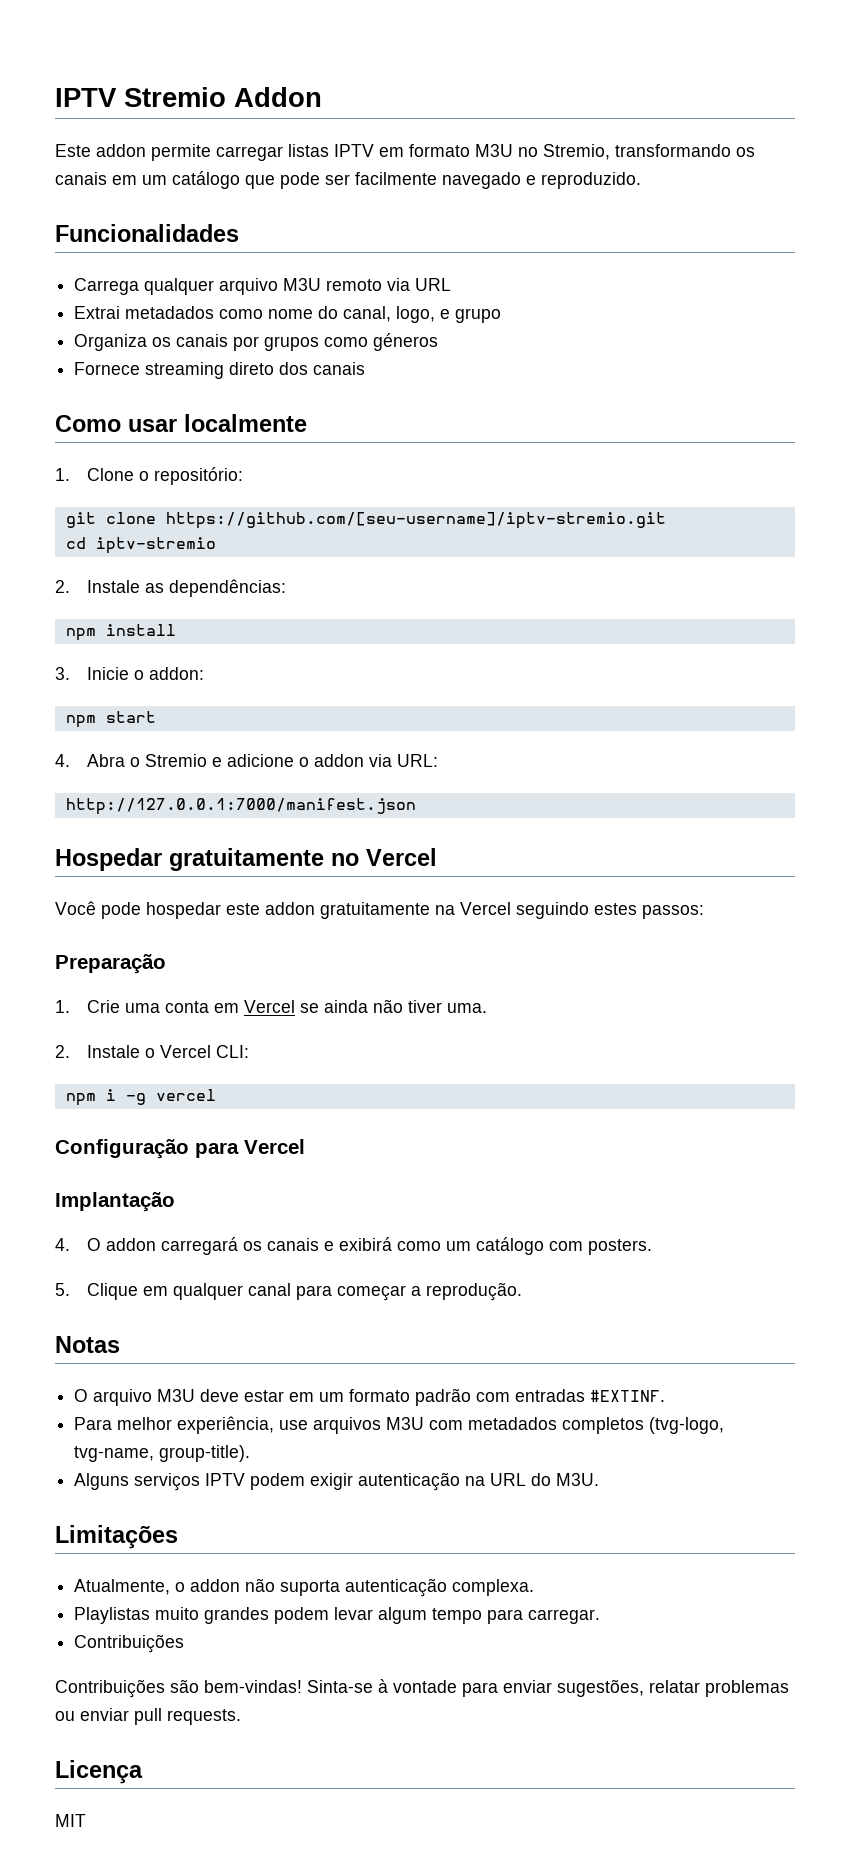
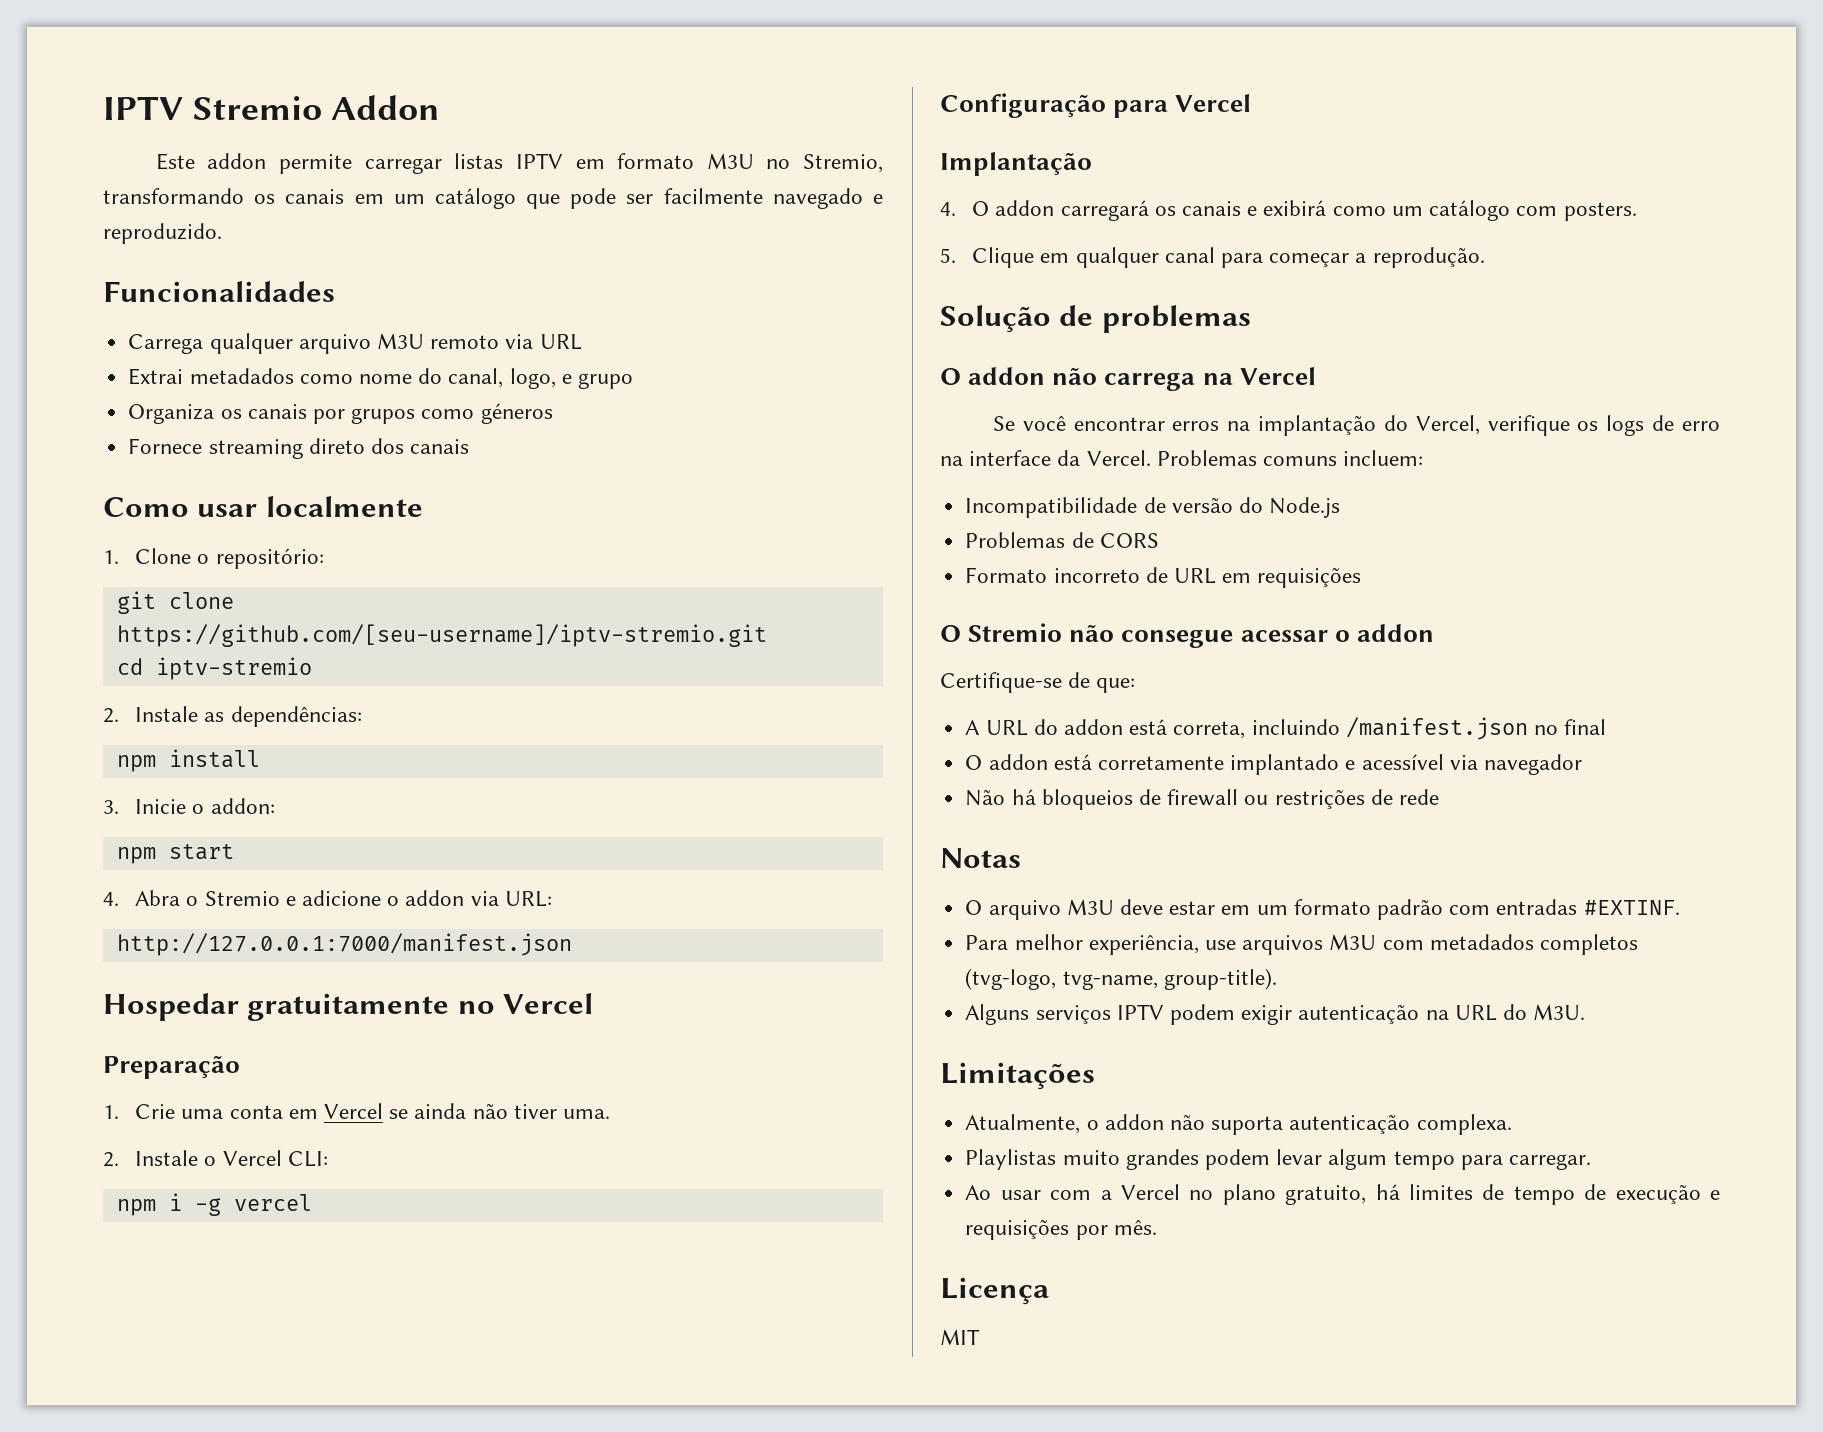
[55,901,704,919] // Você pode hospedar este addon gratuitamente na Vercel seguindo estes passos: -> (594, 1003) none
(523, 1291) none -> [940,305,1251,333] [940,367,1316,391] [992,415,1720,436] [940,450,1424,466] [965,497,1341,518] [965,532,1159,548] [965,567,1362,588] [940,623,1434,648] [940,672,1136,693] [965,717,1607,740] [965,754,1582,775] [965,789,1439,810] // Solução de problemas // O addon não carrega na Vercel // Se você encontrar erros na implantação do Vercel, verifique os logs de erro na interface da Vercel. Problemas comuns incluem: // Incompatibilidade de versão do Node.js // Problemas de CORS // Formato incorreto de URL em requisições // O Stremio não consegue acessar o addon // Certifique-se de que: // A URL do addon está correta, incluindo /manifest.json no final // O addon está corretamente implantado e acessível via navegador // Não há bloqueios de firewall ou restrições de rede
[74,1634,185,1653] [55,1679,789,1698] [55,1708,241,1725] Contribuições // Contribuições são bem-vindas! Sinta-se à vontade para enviar sugestões, relatar problemas ou enviar pull requests. -> [965,1184,1720,1205] [965,1219,1157,1240] Ao usar com a Vercel no plano gratuito, há limites de tempo de execução e requisições por mês.

